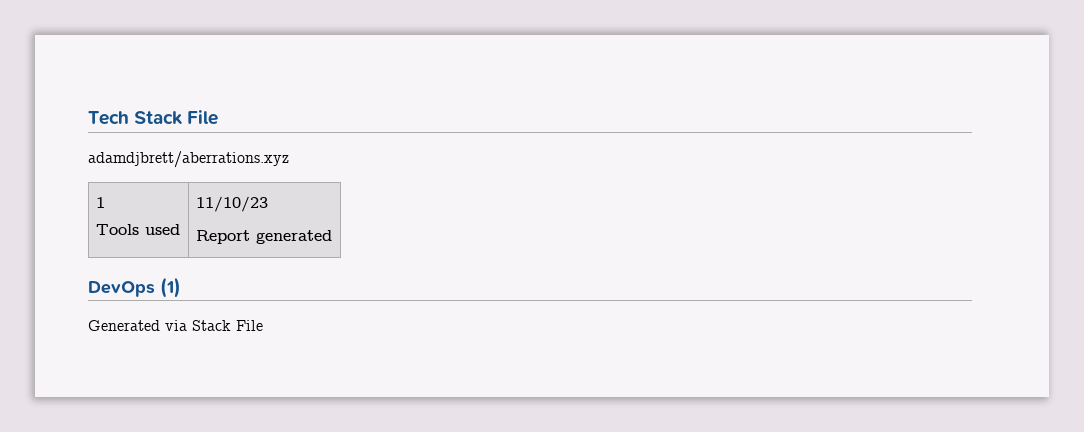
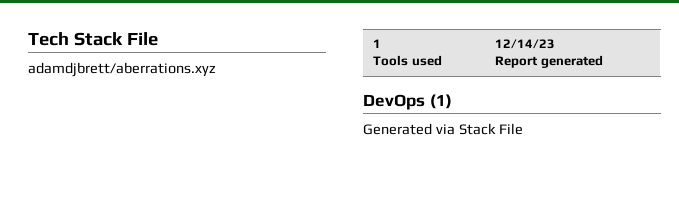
[195,196,268,212] 11/10/23 -> [495,39,556,49] 12/14/23

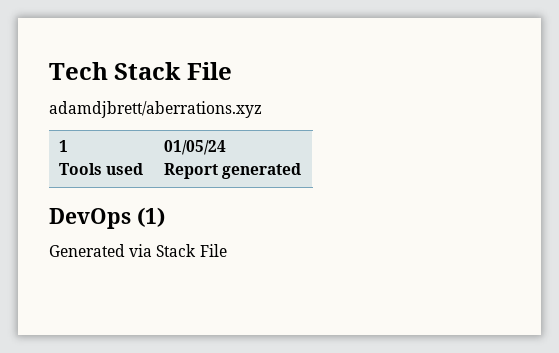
[495,39,556,49] 12/14/23 -> [163,140,226,155] 01/05/24

